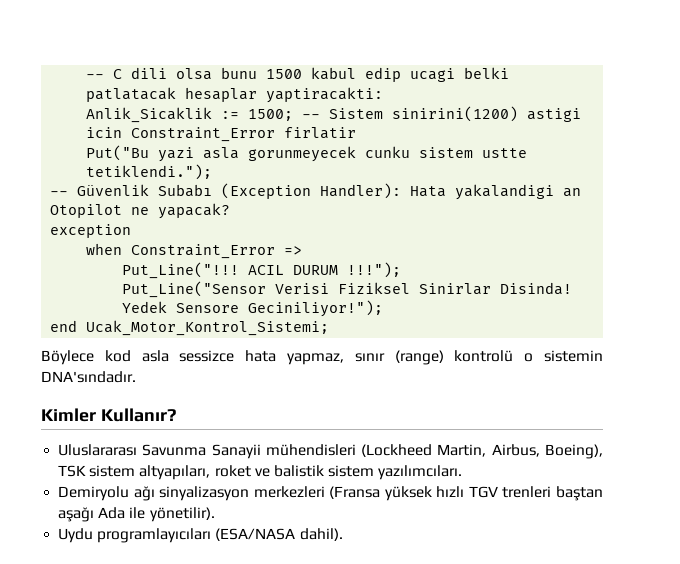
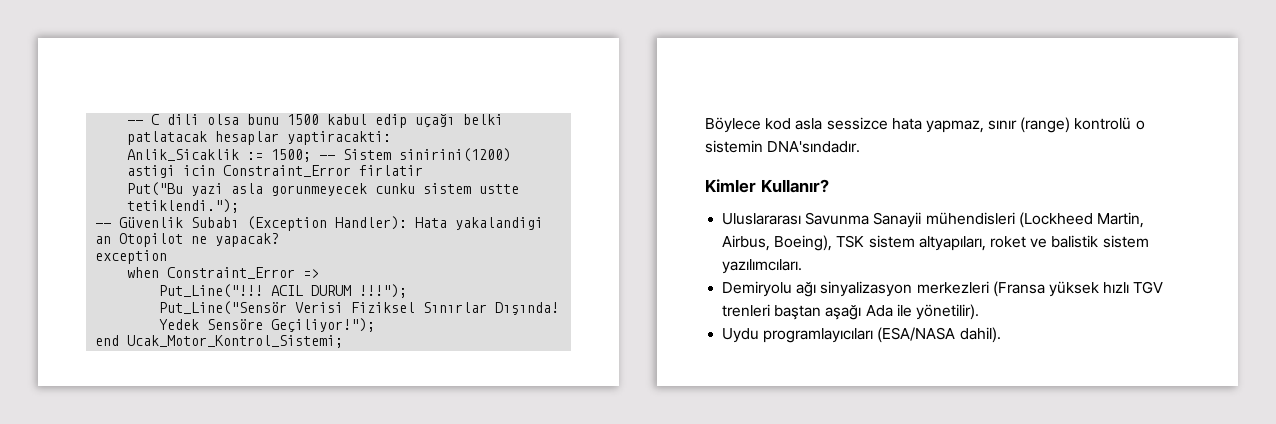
[410,68,456,82] ucagi -> [415,114,456,127] uçağı
[122,281,267,298] Put_Line("Sensor -> [159,301,288,315] Put_Line("Sensör
[419,282,573,295] [122,300,384,317] Sinirlar Disinda! Yedek Sensore Geciniliyor!"); -> [423,302,560,315] [159,318,376,332] Sınırlar Dışında! Yedek Sensöre Geçiliyor!");

